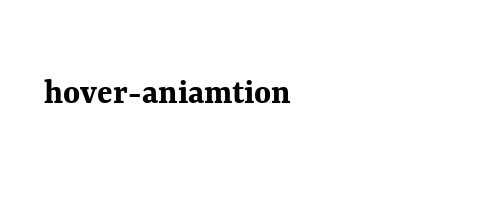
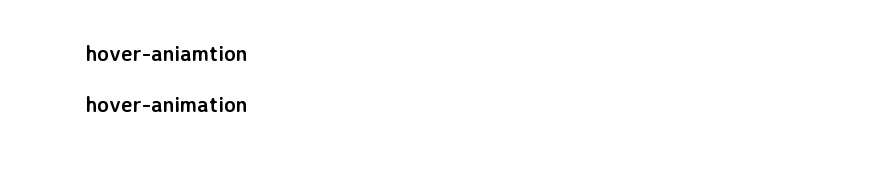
(291, 91) none -> [85,96,247,112] // hover-animation

